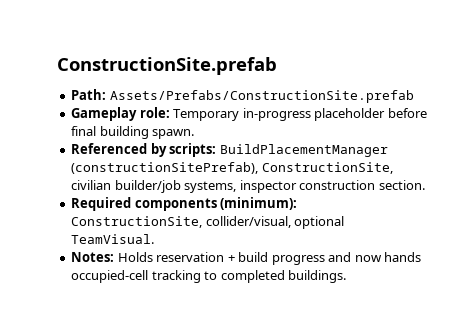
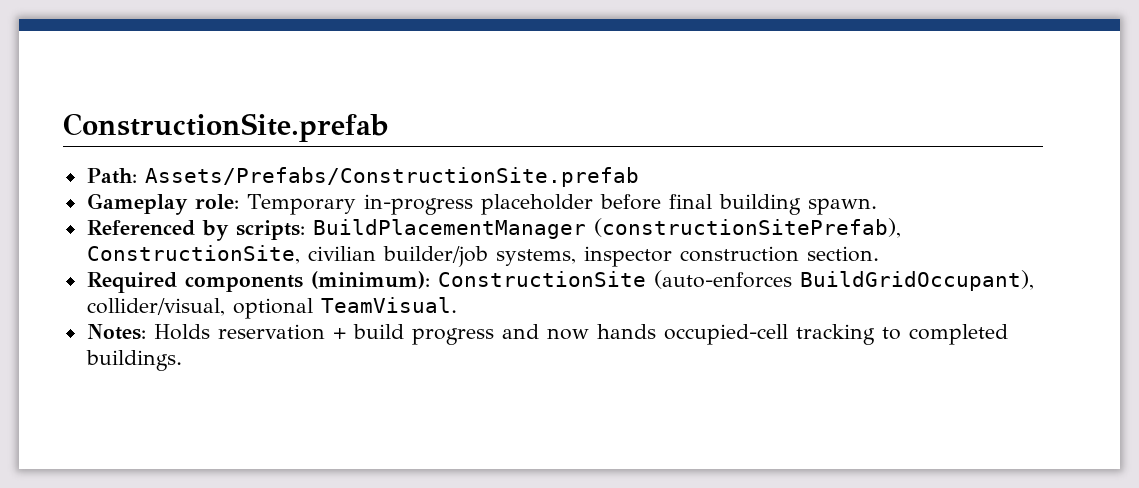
[71,216,203,228] ConstructionSite, -> [437,270,1034,291] ConstructionSite (auto-enforces BuildGridOccupant),

